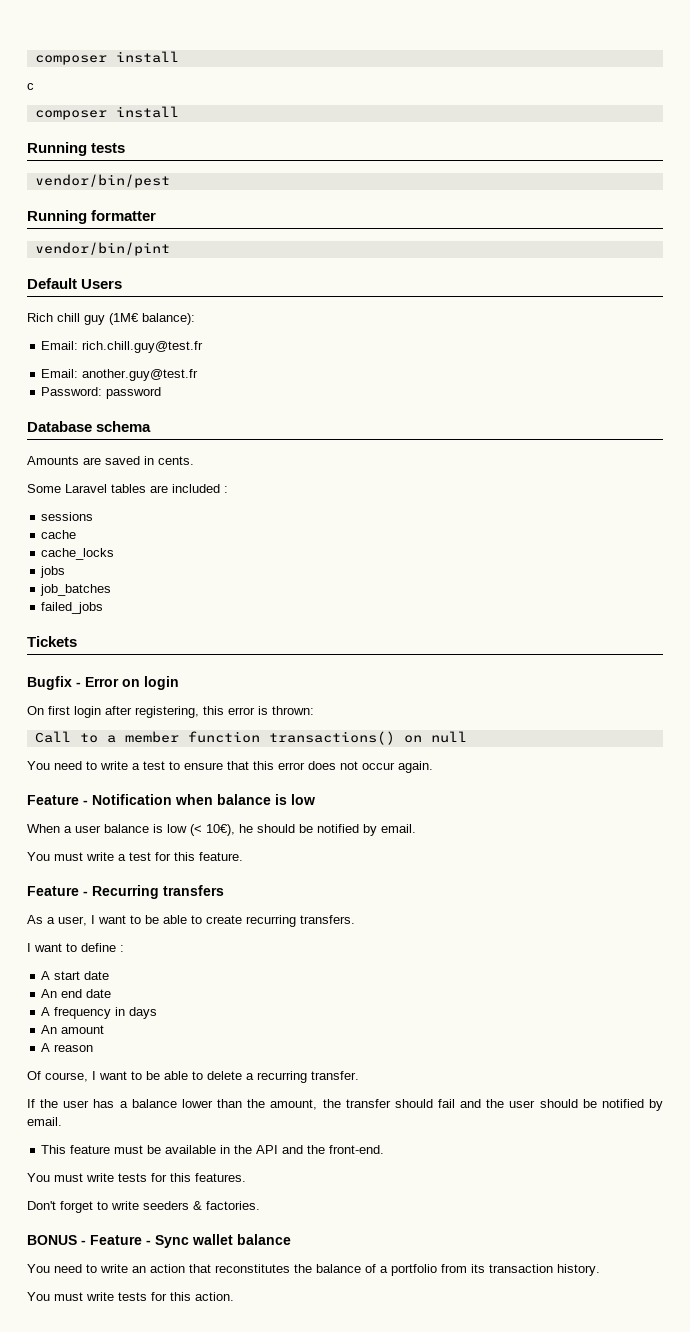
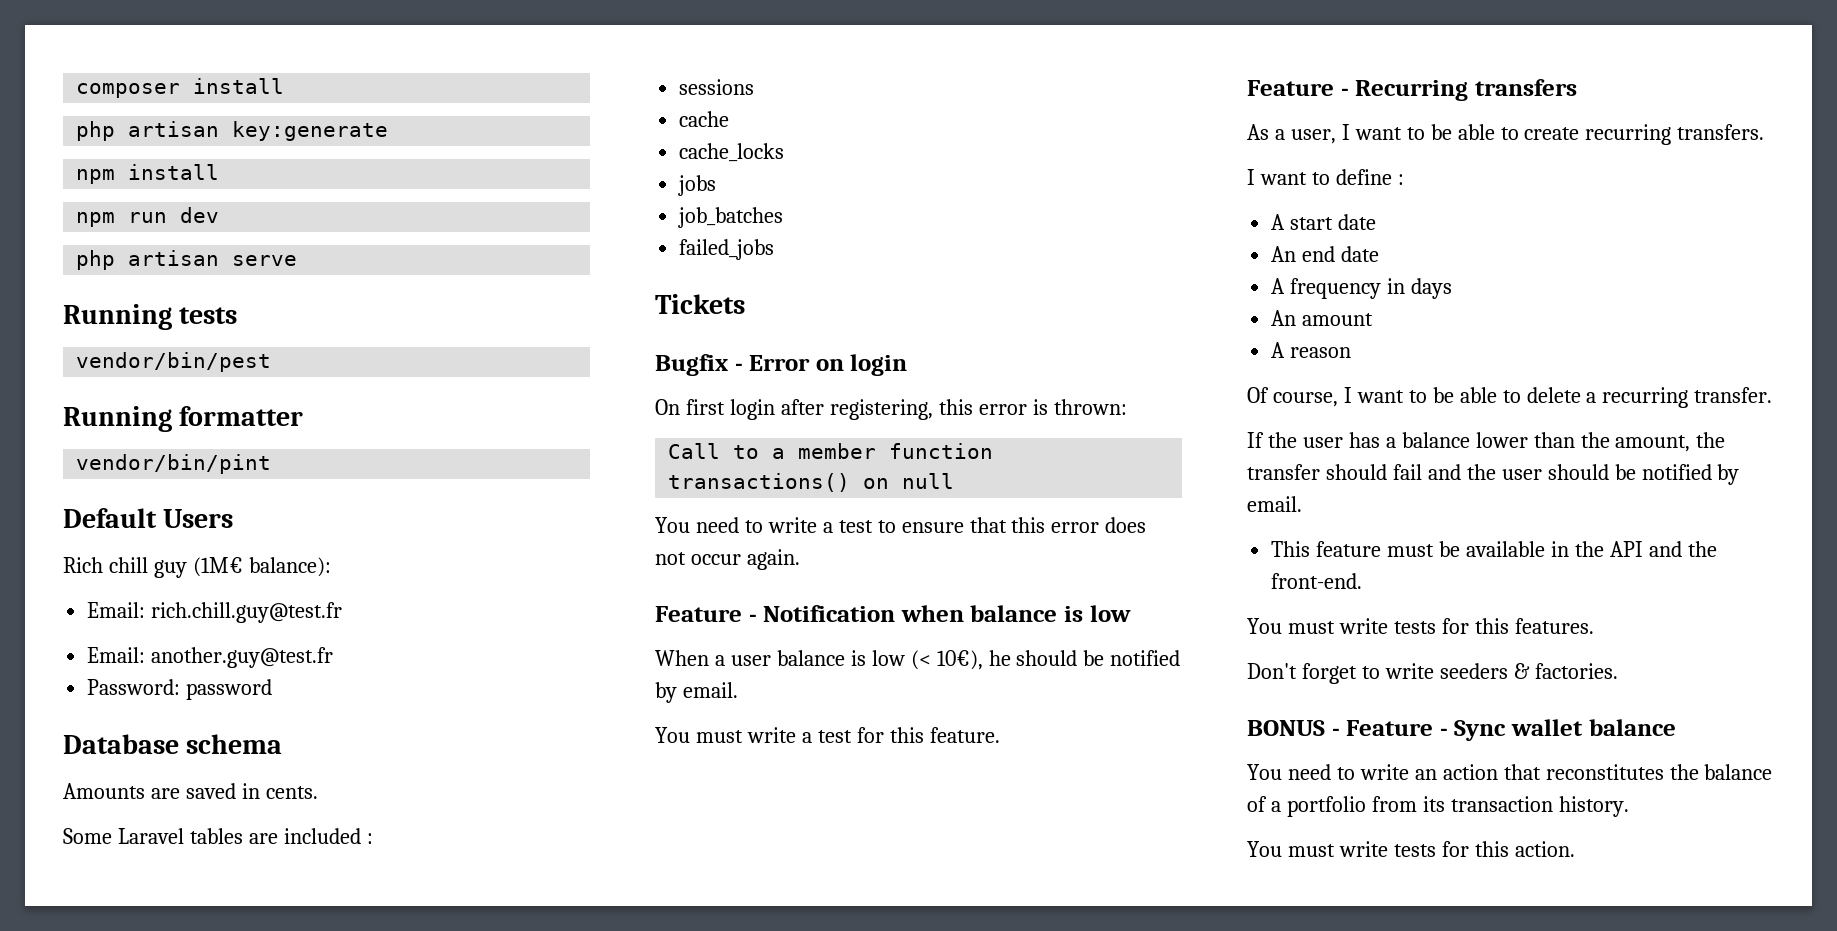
[34,51,179,65] [27,83,34,90] [34,106,179,120] composer install // c // composer install -> [76,78,285,98] [76,121,389,141] [76,164,220,184] [76,207,220,227] [76,250,298,270] composer install // php artisan key:generate // npm install // npm run dev // php artisan serve

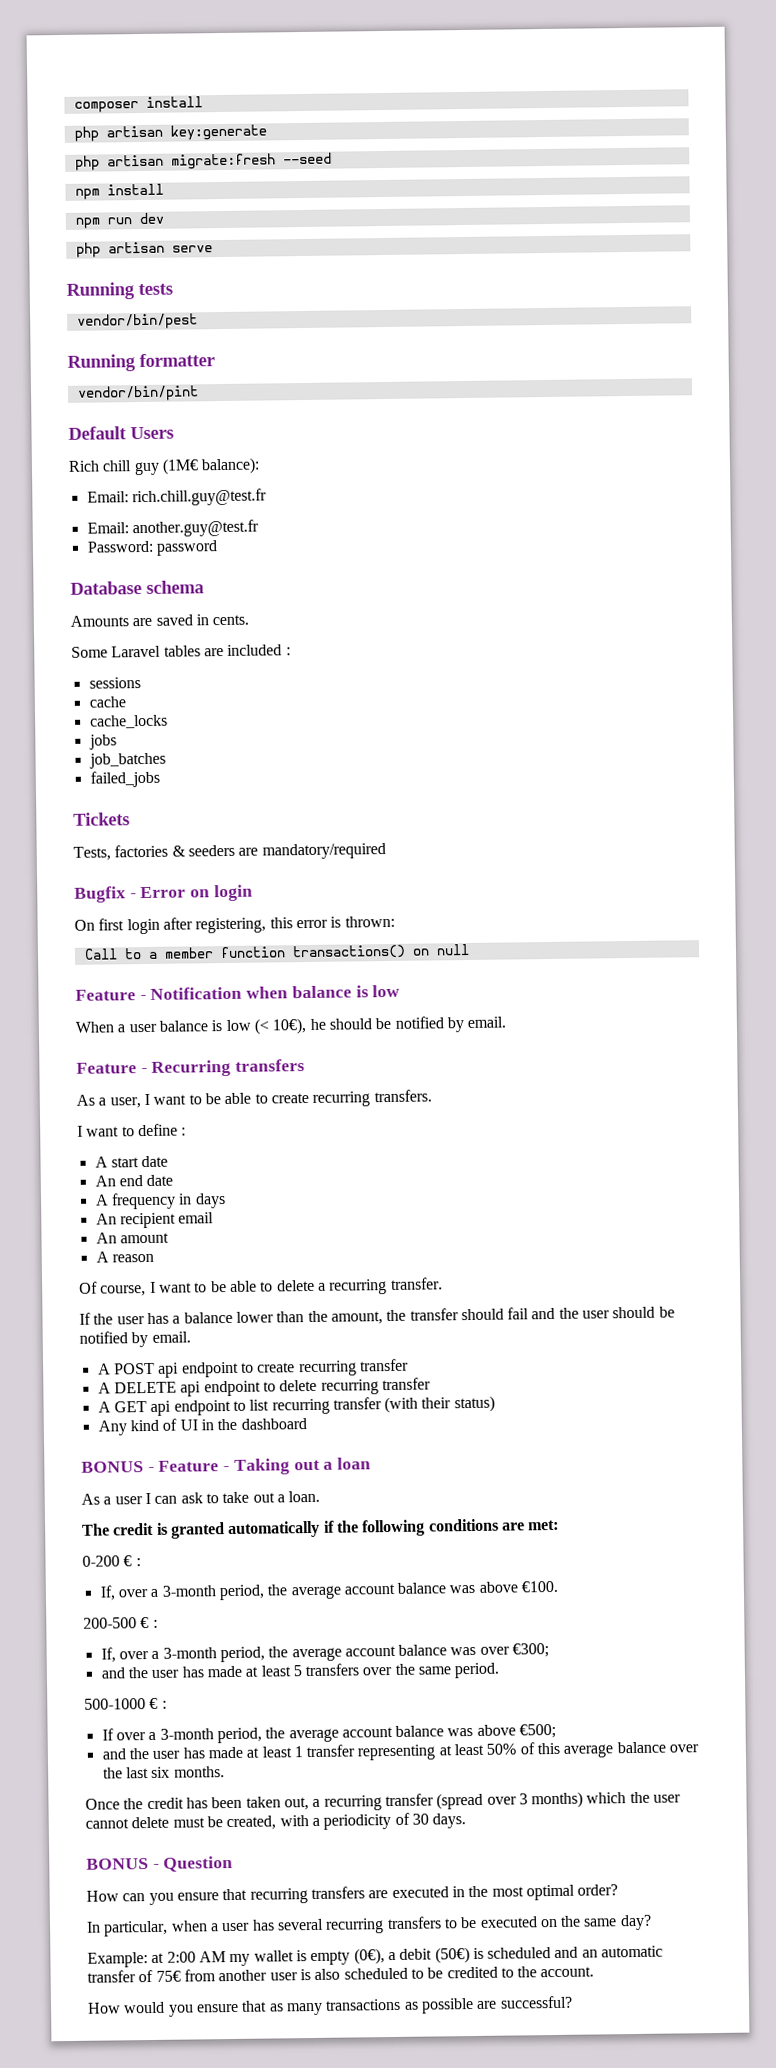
(389, 131) none -> [74,152,332,171] // php artisan migrate:fresh --seed
(745, 304) none -> [73,843,386,861] // Tests, factories & seeders are mandatory/required
[655,517,1147,533] [655,549,800,570] // You need to write a test to ensure that this error does not occur again. -> (470, 949) none
[655,727,1000,743] // You must write a test for this feature. -> (507, 1022) none
(1453, 288) none -> [95,1212,215,1229] // An recipient email
[1271,541,1717,557] [1271,573,1363,589] [1247,618,1594,634] [1247,663,1618,684] [1247,719,1676,741] [1247,764,1773,780] [1247,796,1629,817] [1247,841,1575,857] This feature must be available in the API and the front-end. // You must write tests for this features. // Don't forget to write seeders & factories. // BONUS - Feature - Sync wallet balance // You need to write an action that reconstitutes the balance of a portfolio from its transaction history. // You must write tests for this action. -> [97,1358,409,1378] [97,1377,431,1397] [97,1395,495,1416] [97,1418,307,1436] [81,1457,372,1475] [81,1490,321,1505] [82,1518,560,1539] [82,1555,141,1567] [99,1580,559,1601] [83,1617,158,1629] [100,1643,550,1663] [100,1662,500,1679] [84,1697,167,1710] [101,1723,557,1744] [101,1741,700,1761] [102,1766,225,1779] [85,1791,682,1811] [85,1812,467,1831] [86,1855,234,1872] [86,1884,619,1906] [86,1914,652,1937] [87,1945,664,1968] [87,1966,595,1983] [87,1995,573,2017] A POST api endpoint to create recurring transfer // A DELETE api endpoint to delete recurring transfer // A GET api endpoint to list recurring transfer (with their status) // Any kind of UI in the dashboard // BONUS - Feature - Taking out a loan // As a user I can ask to take out a loan. // The credit is granted automatically if the following conditions are met: // 0-200 € : // If, over a 3-month period, the average account balance was above €100. // 200-500 € : // If, over a 3-month period, the average account balance was over €300; // and the user has made at least 5 transfers over the same period. // 500-1000 € : // If over a 3-month period, the average account balance was above €500; // and the user has made at least 1 transfer representing at least 50% of this average balance over the last six months. // Once the credit has been taken out, a recurring transfer (spread over 3 months) which the user cannot delete must be created, with a periodicity of 30 days. // BONUS - Question // How can you ensure that recurring transfers are executed in the most optimal order? // In particular, when a user has several recurring transfers to be executed on the same day? // Example: at 2:00 AM my wallet is empty (0€), a debit (50€) is scheduled and an automatic transfer of 75€ from another user is also scheduled to be credited to the account. // How would you ensure that as many transactions as possible are successful?

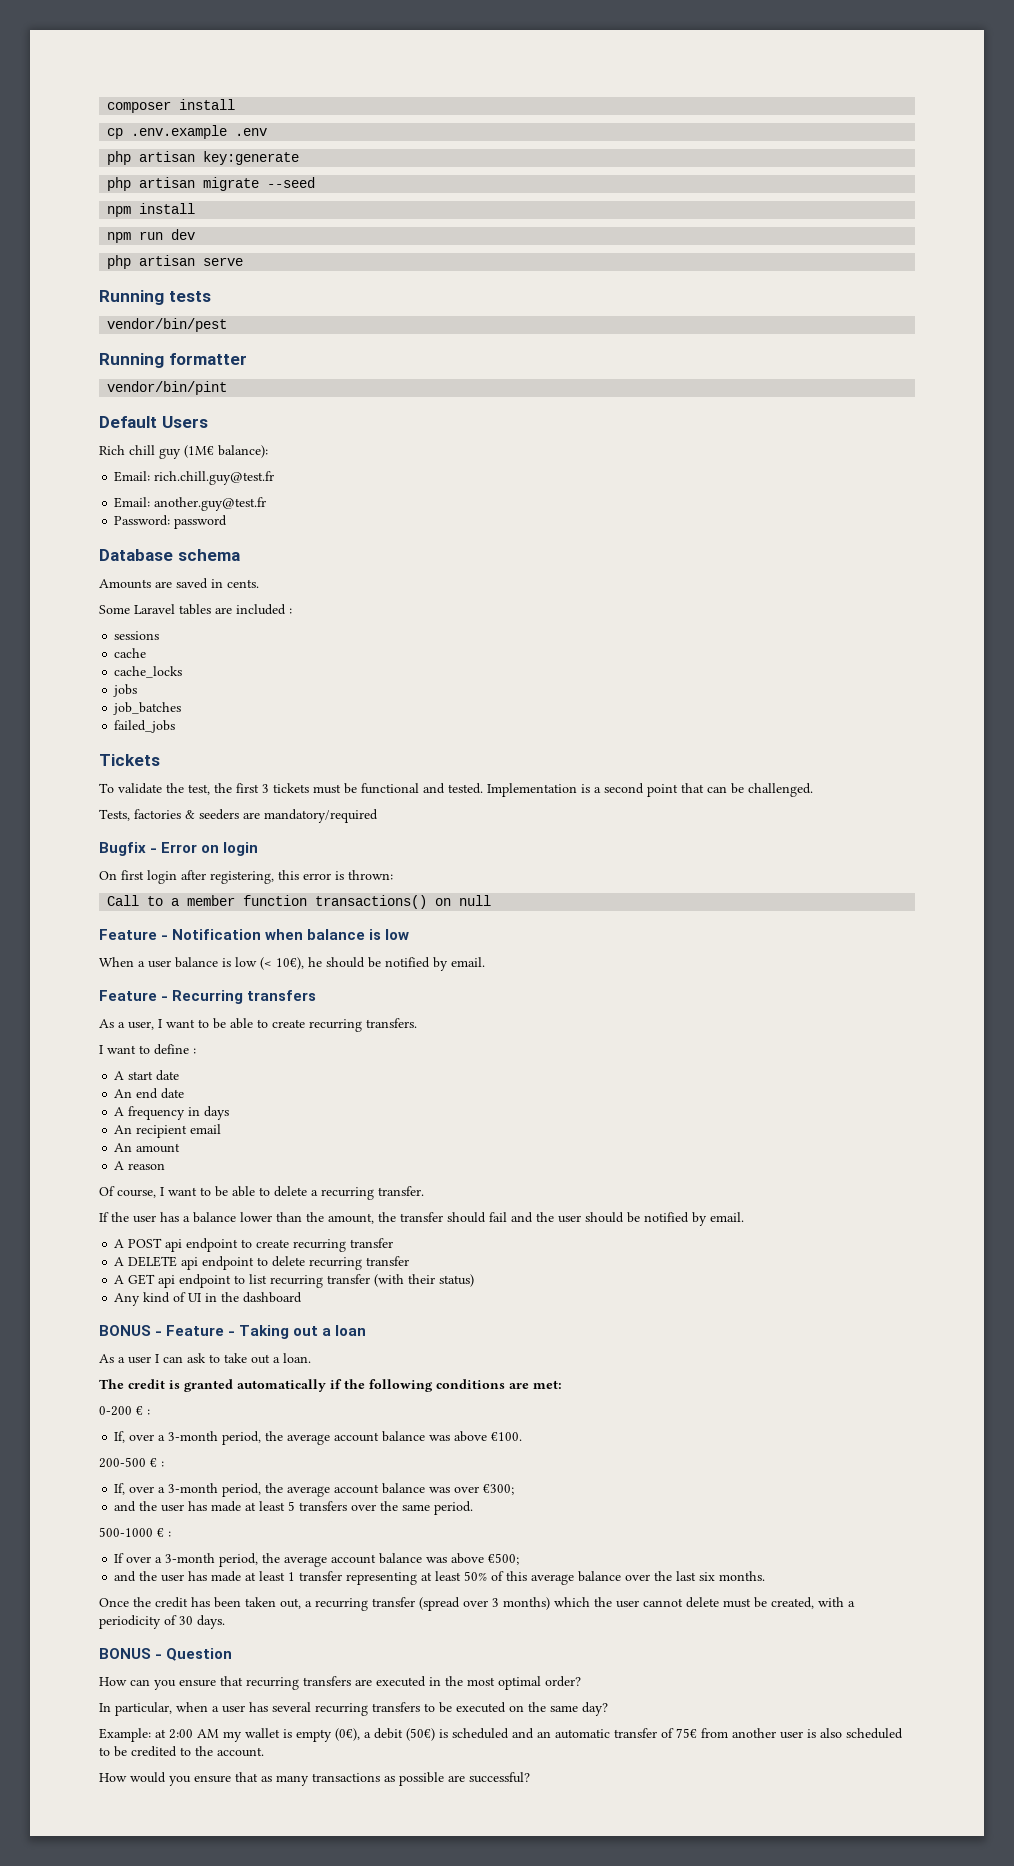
(203, 102) none -> [107,125,268,139] // cp .env.example .env
[170,153,276,170] migrate:fresh -> [203,177,260,191] migrate
(130, 819) none -> [99,783,813,797] // To validate the test, the first 3 tickets must be functional and tested. Implementation is a second point that can be challenged.

